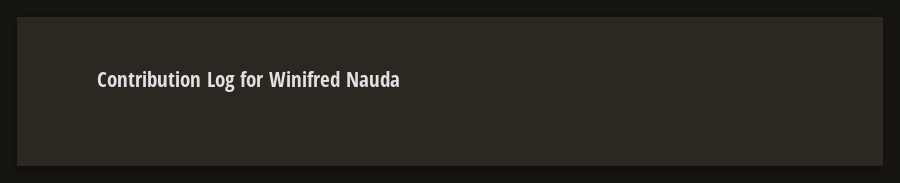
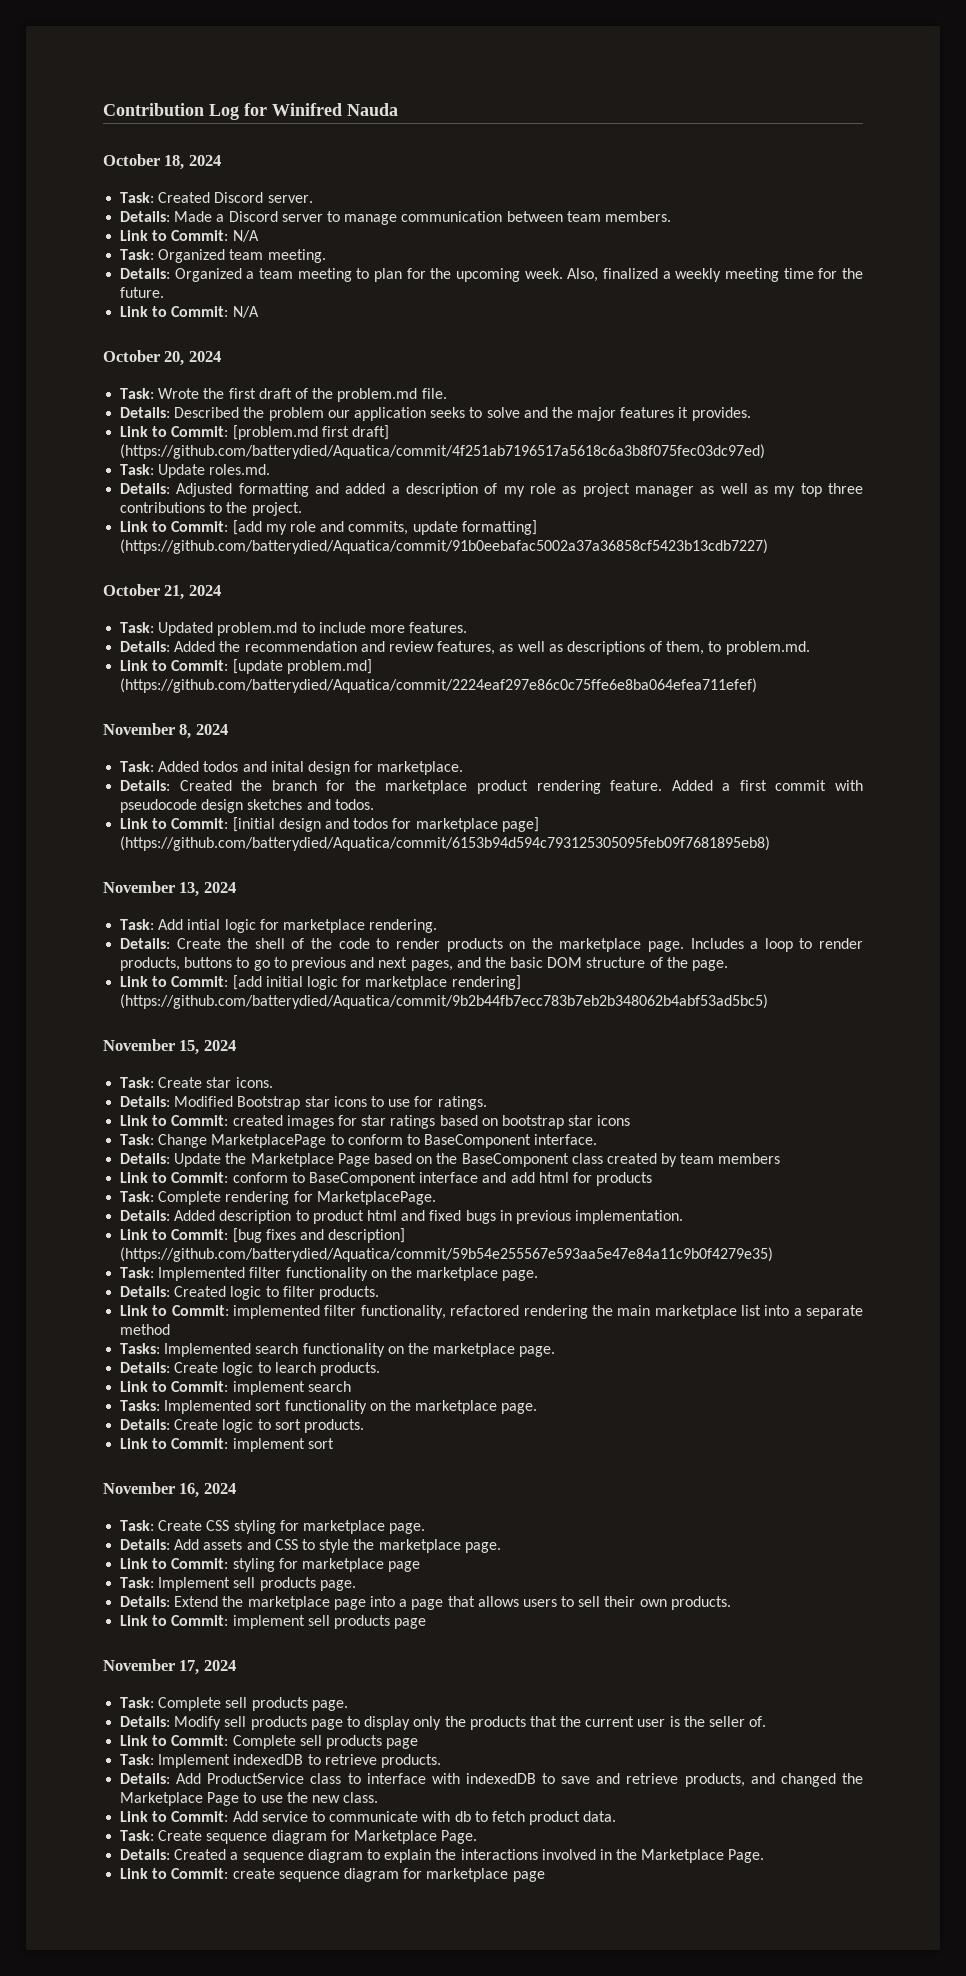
(400, 79) none -> [103,154,221,170] [120,192,313,203] [120,211,671,225] [120,230,259,242] [120,249,326,263] [120,268,863,282] [120,287,165,298] [120,306,259,318] [103,350,221,366] [120,388,447,402] [120,407,751,421] [120,425,389,440] [120,444,766,459] [120,464,271,478] [120,483,863,497] [120,502,302,516] [120,520,537,535] [120,539,769,554] [103,584,221,600] [120,622,468,636] [120,641,810,655] [120,659,372,674] [120,678,758,693] [103,723,228,739] [120,761,464,775] [120,780,864,794] [120,799,374,813] [120,817,539,832] [120,836,771,851] [103,881,236,897] [120,919,438,933] [120,938,864,952] [120,957,729,971] [120,975,521,990] [120,994,769,1009] [103,1039,236,1055] [120,1077,273,1088] [120,1096,487,1110] [120,1115,631,1129] [120,1134,598,1148] [120,1153,781,1167] [120,1172,653,1186] [120,1191,436,1205] [120,1210,684,1224] [120,1228,406,1243] [120,1247,774,1262] [120,1267,539,1281] [120,1286,379,1300] [120,1305,863,1319] [120,1324,171,1335] [120,1343,556,1357] [120,1362,380,1376] [120,1381,351,1395] [120,1400,538,1414] [120,1419,364,1433] [120,1438,334,1452] [103,1482,236,1498] [120,1520,426,1534] [120,1539,501,1553] [120,1558,421,1572] [120,1577,356,1591] [120,1596,731,1610] [120,1615,427,1629] [103,1659,236,1675] [120,1697,348,1711] [120,1716,767,1730] [120,1735,419,1749] [120,1754,441,1768] [120,1773,863,1787] [120,1792,379,1806] [120,1811,617,1825] [120,1830,478,1844] [120,1849,765,1863] [120,1868,545,1882] // October 18, 2024 // Task: Created Discord server. // Details: Made a Discord server to manage communication between team members. // Link to Commit: N/A // Task: Organized team meeting. // Details: Organized a team meeting to plan for the upcoming week. Also, finalized a weekly meeting time for the future. // Link to Commit: N/A // October 20, 2024 // Task: Wrote the first draft of the problem.md file. // Details: Described the problem our application seeks to solve and the major features it provides. // Link to Commit: [problem.md first draft] (https://github.com/batterydied/Aquatica/commit/4f251ab7196517a5618c6a3b8f075fec03dc97ed) // Task: Update roles.md. // Details: Adjusted formatting and added a description of my role as project manager as well as my top three contributions to the project. // Link to Commit: [add my role and commits, update formatting] (https://github.com/batterydied/Aquatica/commit/91b0eebafac5002a37a36858cf5423b13cdb7227) // October 21, 2024 // Task: Updated problem.md to include more features. // Details: Added the recommendation and review features, as well as descriptions of them, to problem.md. // Link to Commit: [update problem.md] (https://github.com/batterydied/Aquatica/commit/2224eaf297e86c0c75ffe6e8ba064efea711efef) // November 8, 2024 // Task: Added todos and inital design for marketplace. // Details: Created the branch for the marketplace product rendering feature. Added a first commit with pseudocode design sketches and todos. // Link to Commit: [initial design and todos for marketplace page] (https://github.com/batterydied/Aquatica/commit/6153b94d594c793125305095feb09f7681895eb8) // November 13, 2024 // Task: Add intial logic for marketplace rendering. // Details: Create the shell of the code to render products on the marketplace page. Includes a loop to render products, buttons to go to previous and next pages, and the basic DOM structure of the page. // Link to Commit: [add initial logic for marketplace rendering] (https://github.com/batterydied/Aquatica/commit/9b2b44fb7ecc783b7eb2b348062b4abf53ad5bc5) // November 15, 2024 // Task: Create star icons. // Details: Modified Bootstrap star icons to use for ratings. // Link to Commit: created images for star ratings based on bootstrap star icons // Task: Change MarketplacePage to conform to BaseComponent interface. // Details: Update the Marketplace Page based on the BaseComponent class created by team members // Link to Commit: conform to BaseComponent interface and add html for products // Task: Complete rendering for MarketplacePage. // Details: Added description to product html and fixed bugs in previous implementation. // Link to Commit: [bug fixes and description] (https://github.com/batterydied/Aquatica/commit/59b54e255567e593aa5e47e84a11c9b0f4279e35) // Task: Implemented filter functionality on the marketplace page. // Details: Created logic to filter products. // Link to Commit: implemented filter functionality, refactored rendering the main marketplace list into a separate method // Tasks: Implemented search functionality on the marketplace page. // Details: Create logic to learch products. // Link to Commit: implement search // Tasks: Implemented sort functionality on the marketplace page. // Details: Create logic to sort products. // Link to Commit: implement sort // November 16, 2024 // Task: Create CSS styling for marketplace page. // Details: Add assets and CSS to style the marketplace page. // Link to Commit: styling for marketplace page // Task: Implement sell products page. // Details: Extend the marketplace page into a page that allows users to sell their own products. // Link to Commit: implement sell products page // November 17, 2024 // Task: Complete sell products page. // Details: Modify sell products page to display only the products that the current user is the seller of. // Link to Commit: Complete sell products page // Task: Implement indexedDB to retrieve products. // Details: Add ProductService class to interface with indexedDB to save and retrieve products, and changed the Marketplace Page to use the new class. // Link to Commit: Add service to communicate with db to fetch product data. // Task: Create sequence diagram for Marketplace Page. // Details: Created a sequence diagram to explain the interactions involved in the Marketplace Page. // Link to Commit: create sequence diagram for marketplace page

